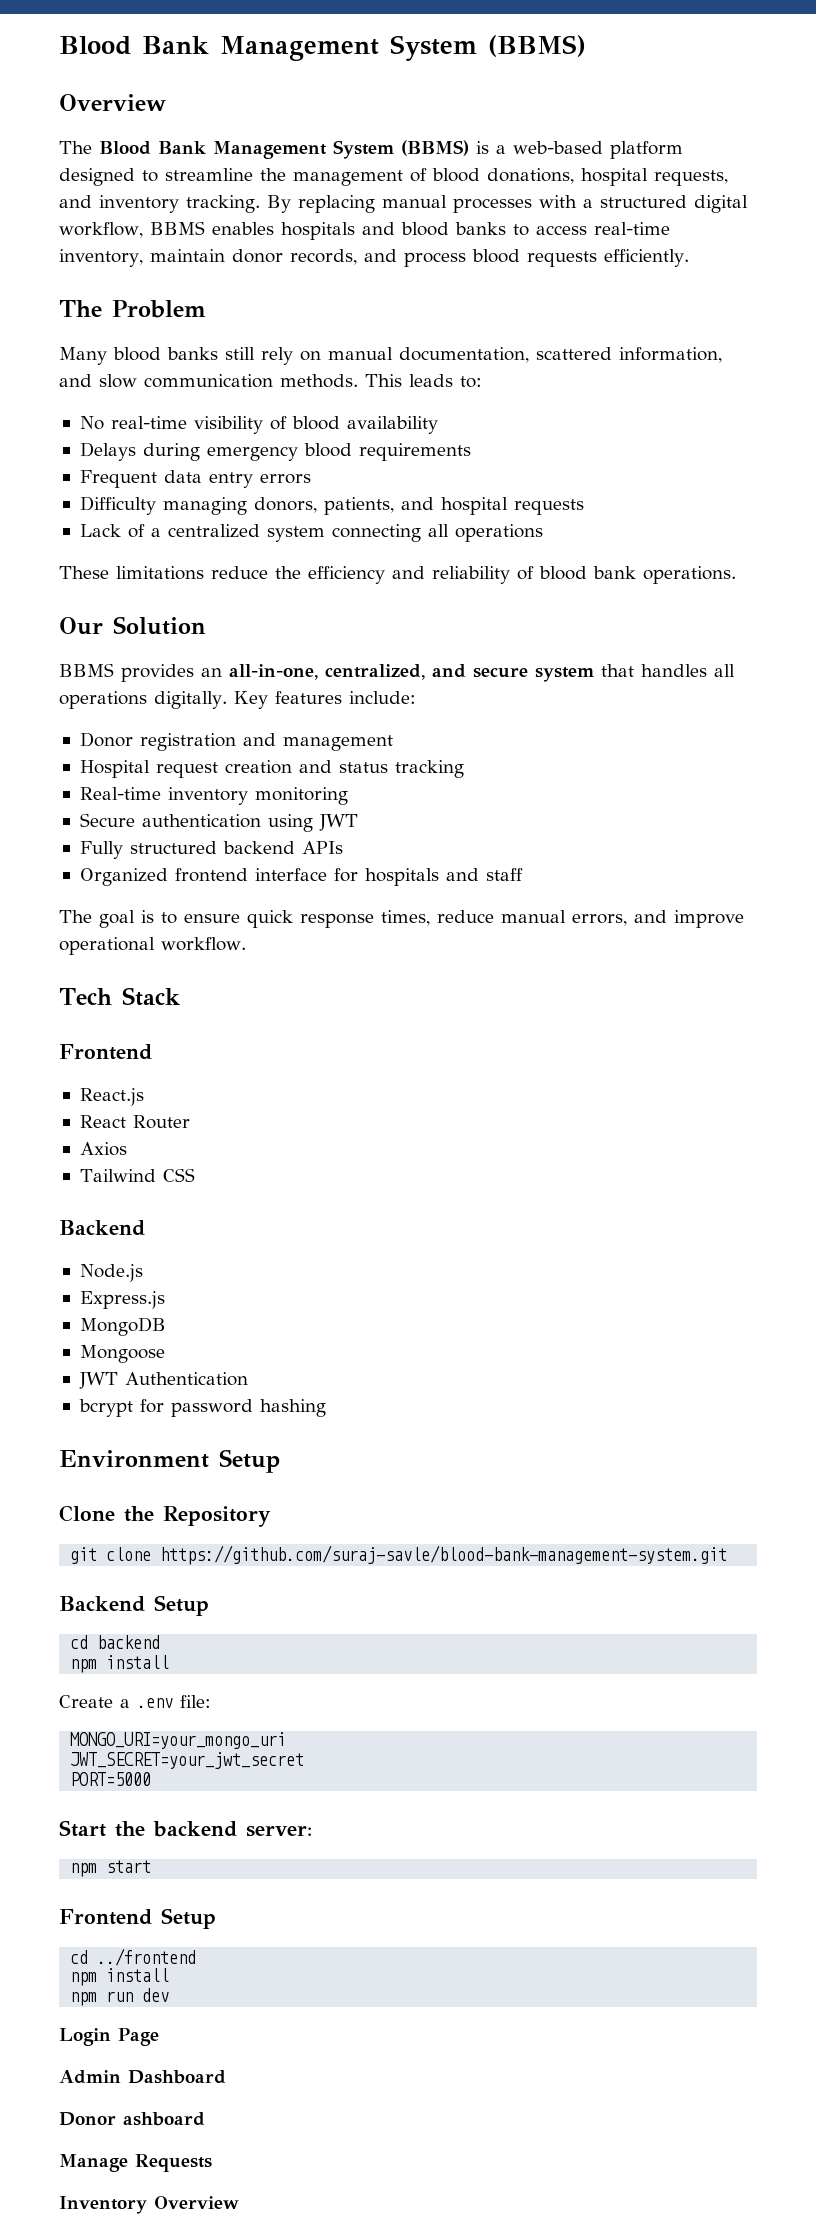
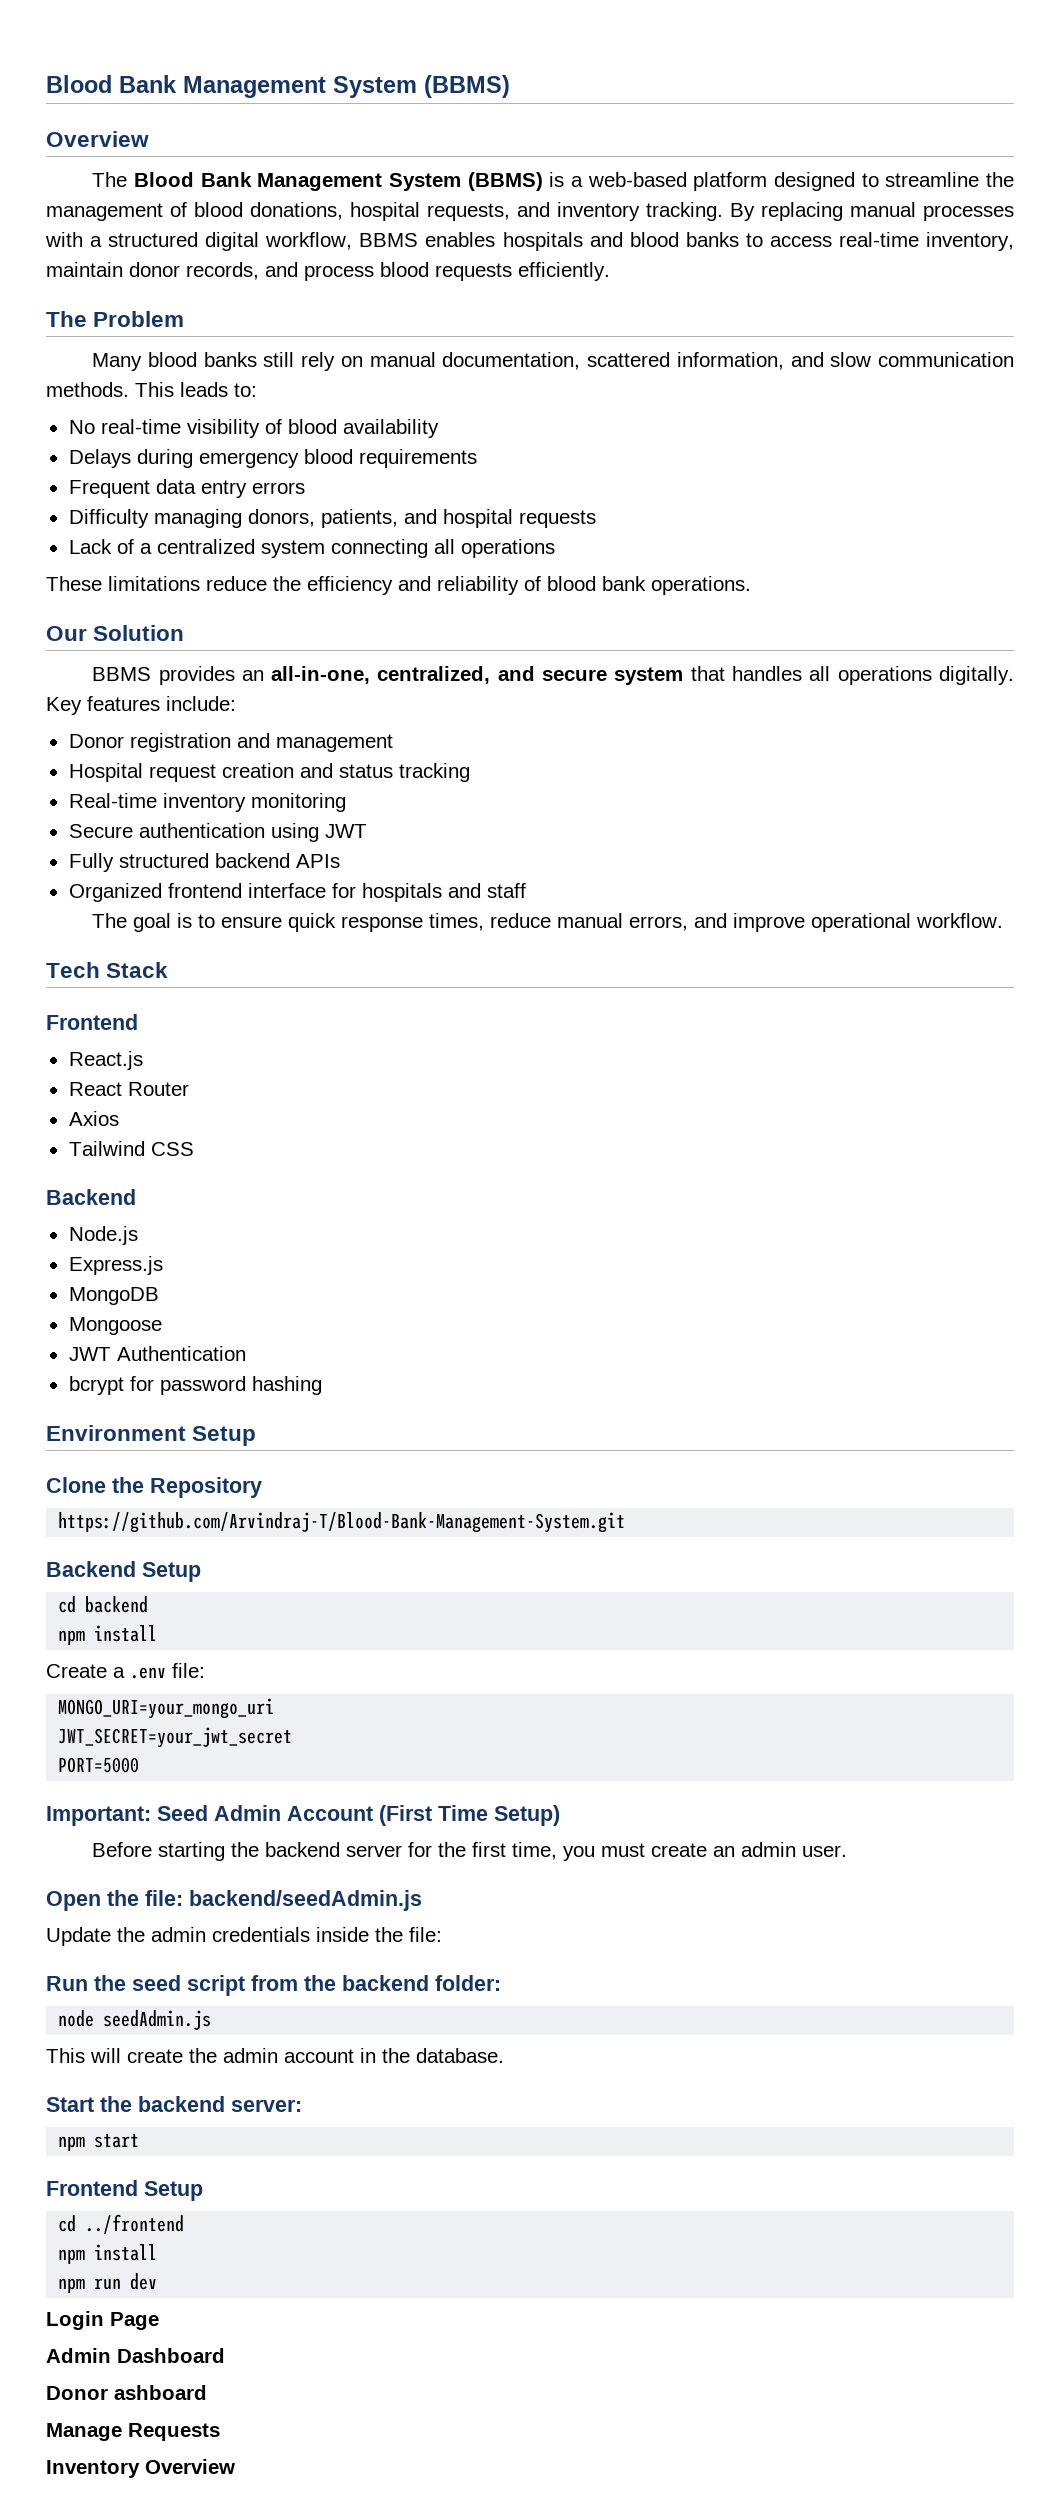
[70,1545,728,1565] git clone https://github.com/suraj-savle/blood-bank-management-system.git -> [58,1512,626,1533] https://github.com/Arvindraj-T/Blood-Bank-Management-System.git
(152, 1779) none -> [46,1805,560,1826] [92,1842,848,1861] [46,1890,422,1911] [46,1927,442,1946] [46,1975,501,1996] [58,2010,212,2030] [46,2048,504,2063] // Important: Seed Admin Account (First Time Setup) // Before starting the backend server for the first time, you must create an admin user. // Open the file: backend/seedAdmin.js // Update the admin credentials inside the file: // Run the seed script from the backend folder: // node seedAdmin.js // This will create the admin account in the database.

